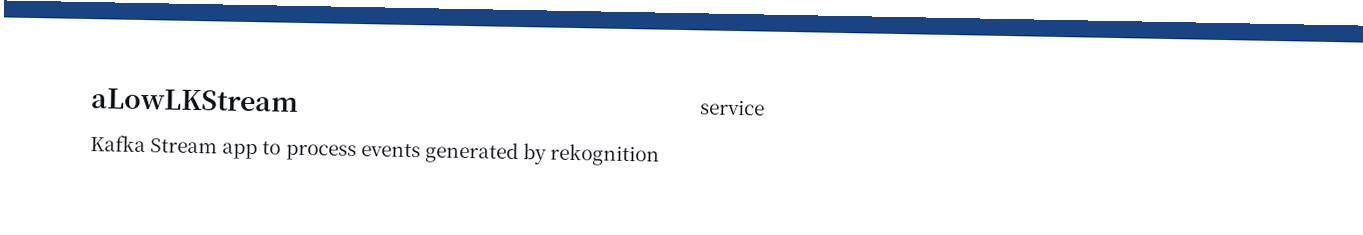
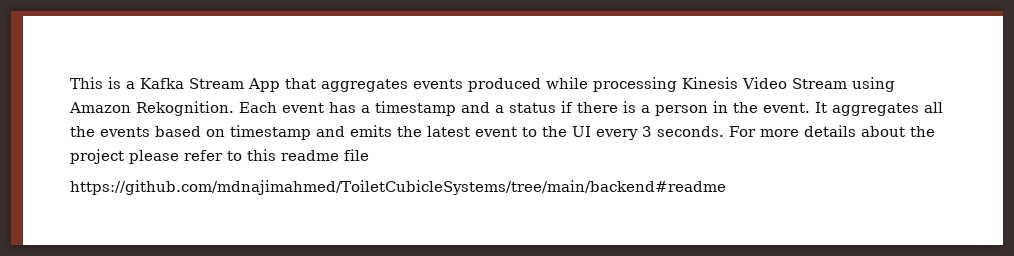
[91,88,299,112] [90,135,661,167] [700,99,765,116] aLowLKStream // Kafka Stream app to process events generated by rekognition service -> [70,77,895,92] [69,101,943,116] [70,125,935,140] [70,149,369,164] [70,180,726,195] This is a Kafka Stream App that aggregates events produced while processing Kinesis Video Stream using Amazon Rekognition. Each event has a timestamp and a status if there is a person in the event. It aggregates all the events based on timestamp and emits the latest event to the UI every 3 seconds. For more details about the project please refer to this readme file // https://github.com/mdnajimahmed/ToiletCubicleSystems/tree/main/backend#readme

